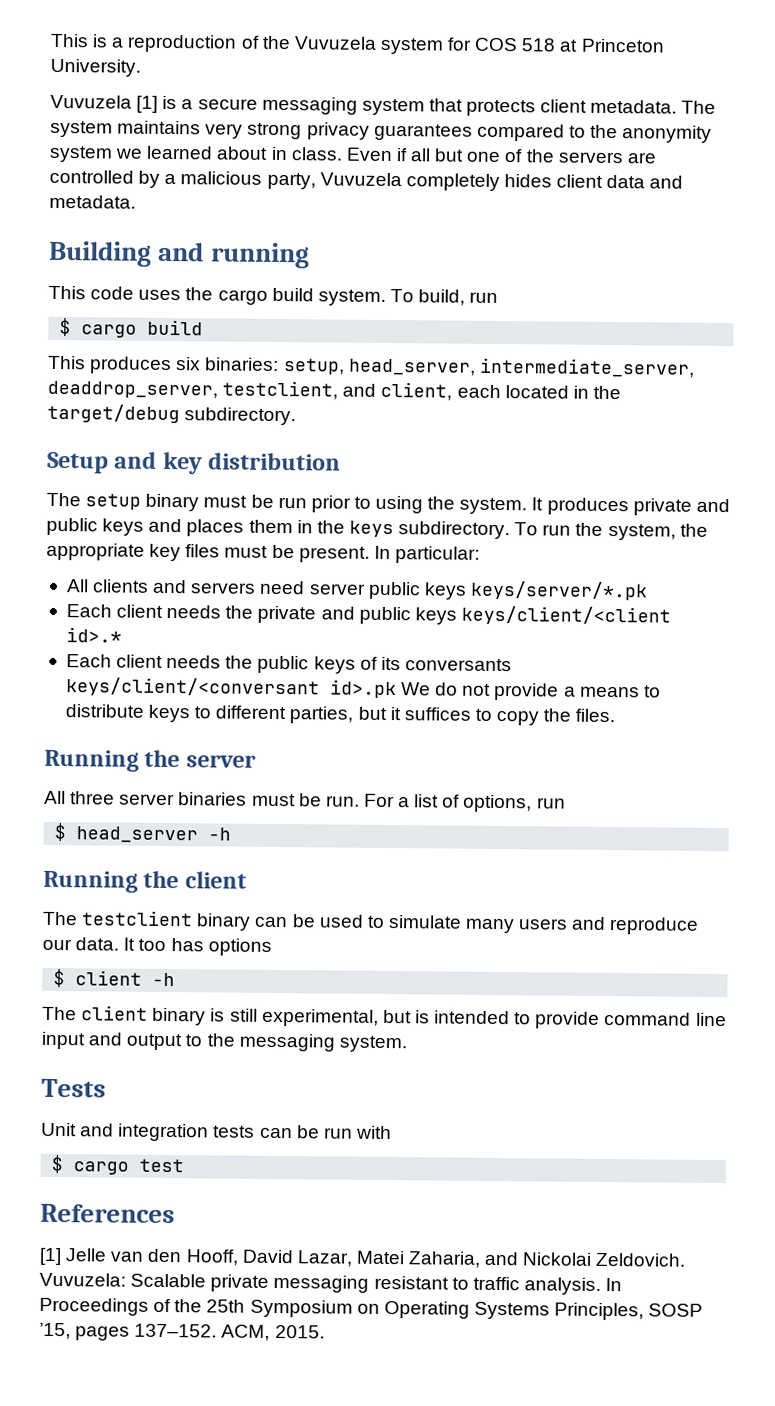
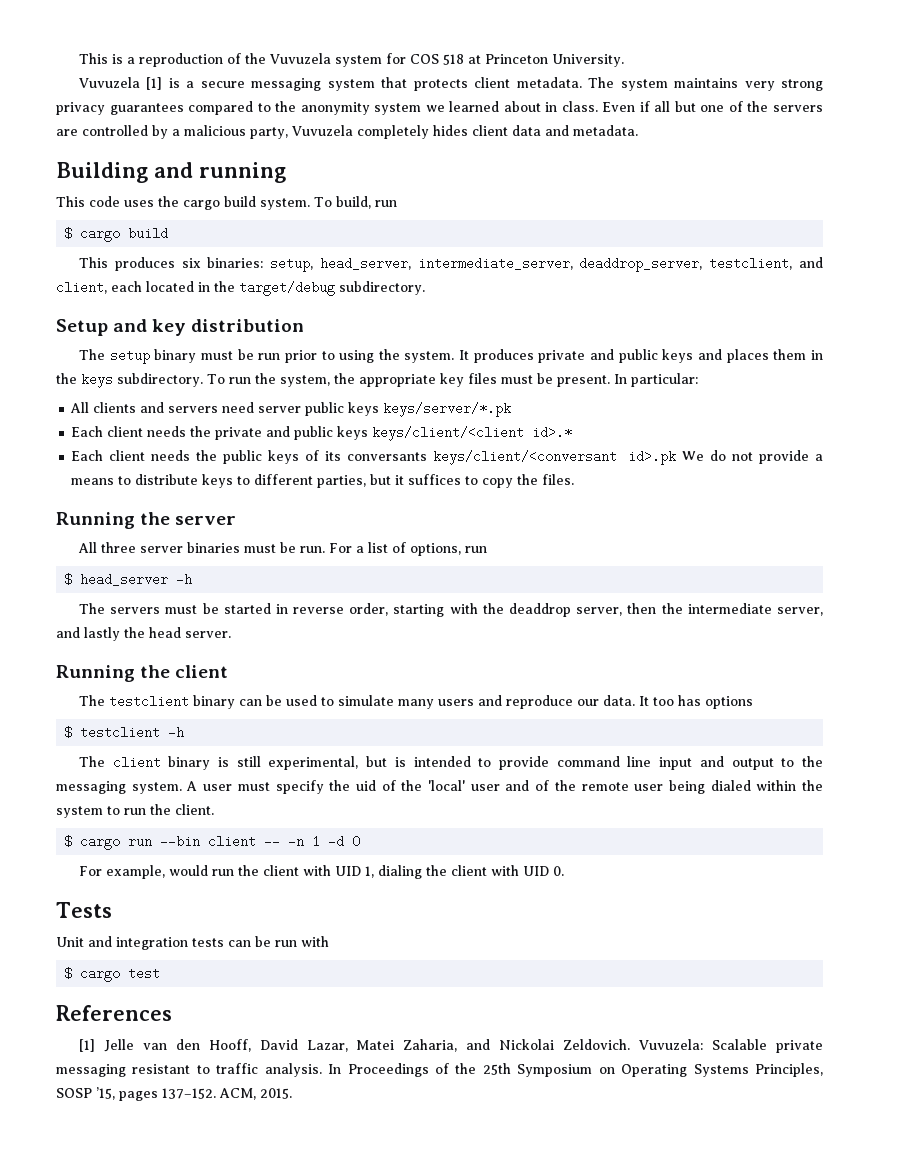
(232, 834) none -> [78,603,823,617] [56,627,231,641] // The servers must be started in reverse order, starting with the deaddrop server, then the intermediate server, and lastly the head server.
[75,970,143,986] client -> [80,726,161,739] testclient
(407, 1044) none -> [186,780,824,794] [56,804,214,818] [64,835,361,850] [78,865,564,879] A user must specify the uid of the 'local' user and of the remote user being dialed within the system to run the client. // $ cargo run --bin client -- -n 1 -d 0 // For example, would run the client with UID 1, dialing the client with UID 0.

